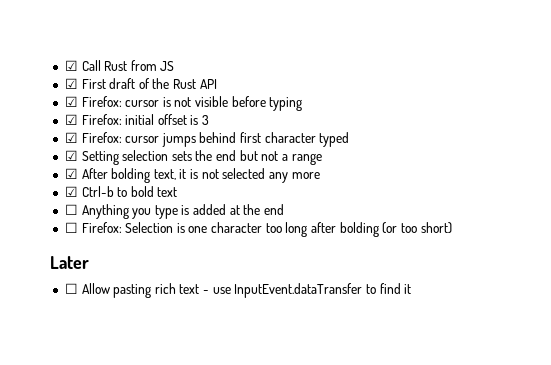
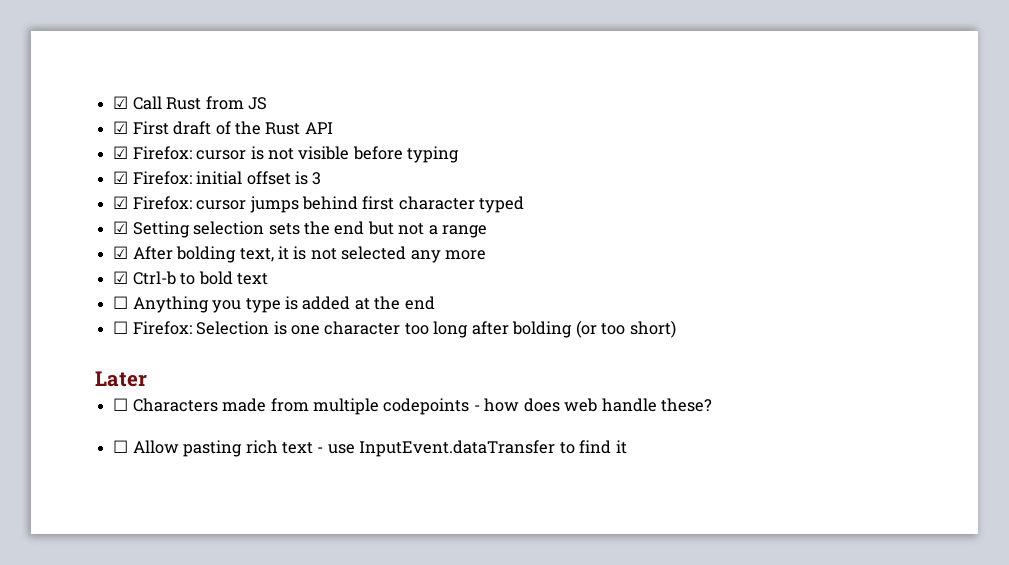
(89, 262) none -> [113,398,713,415] // ☐ Characters made from multiple codepoints - how does web handle these?

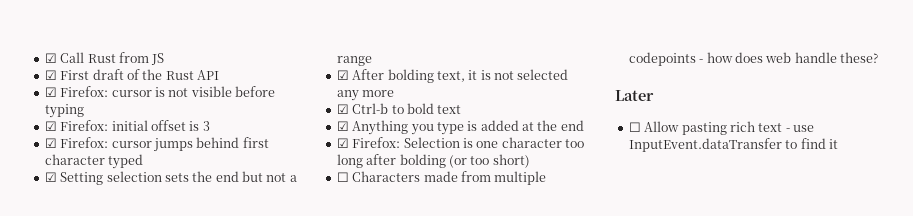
[113,296,129,309] ☐ -> [336,121,349,131] ☑
[113,321,129,334] ☐ -> [336,138,349,148] ☑
[95,371,147,387] // Later -> (530, 161) none
(713, 405) none -> [615,90,654,101] // Later

